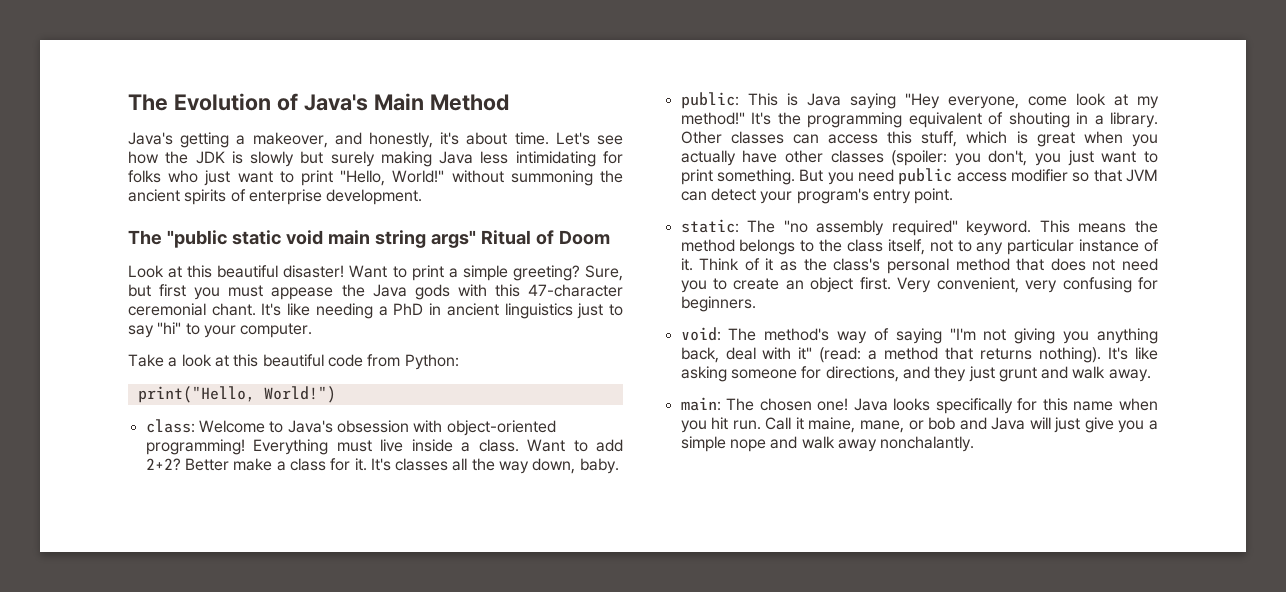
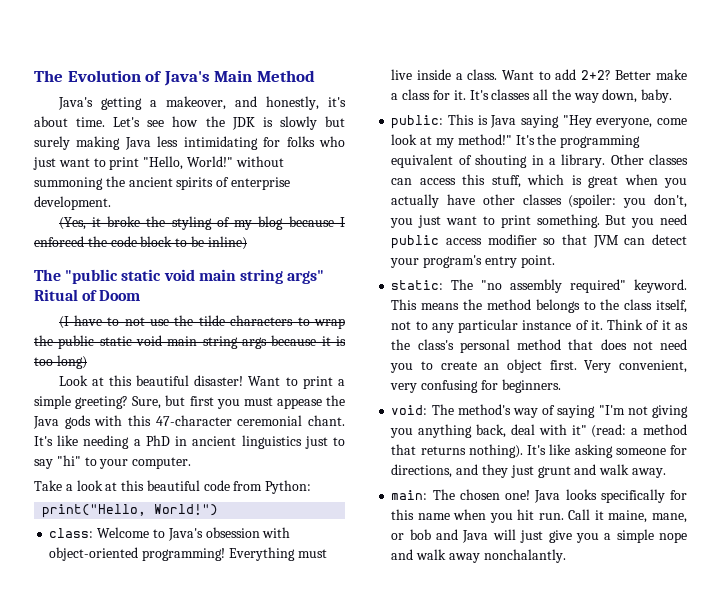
(423, 197) none -> [58,216,346,230] [34,236,247,250] // (Yes, it broke the styling of my blog because I enforced the code block to be inline)
(610, 237) none -> [58,315,345,329] [34,335,346,349] [34,355,87,369] // (I have to not use the tilde characters to wrap the public static void main string args because it is too long)

